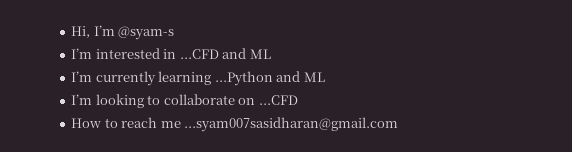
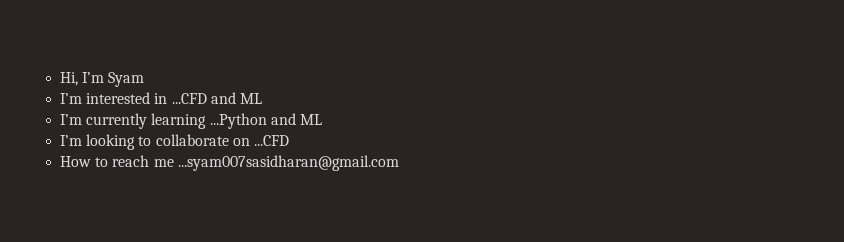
[118,26,175,40] @syam-s -> [108,72,145,87] Syam

